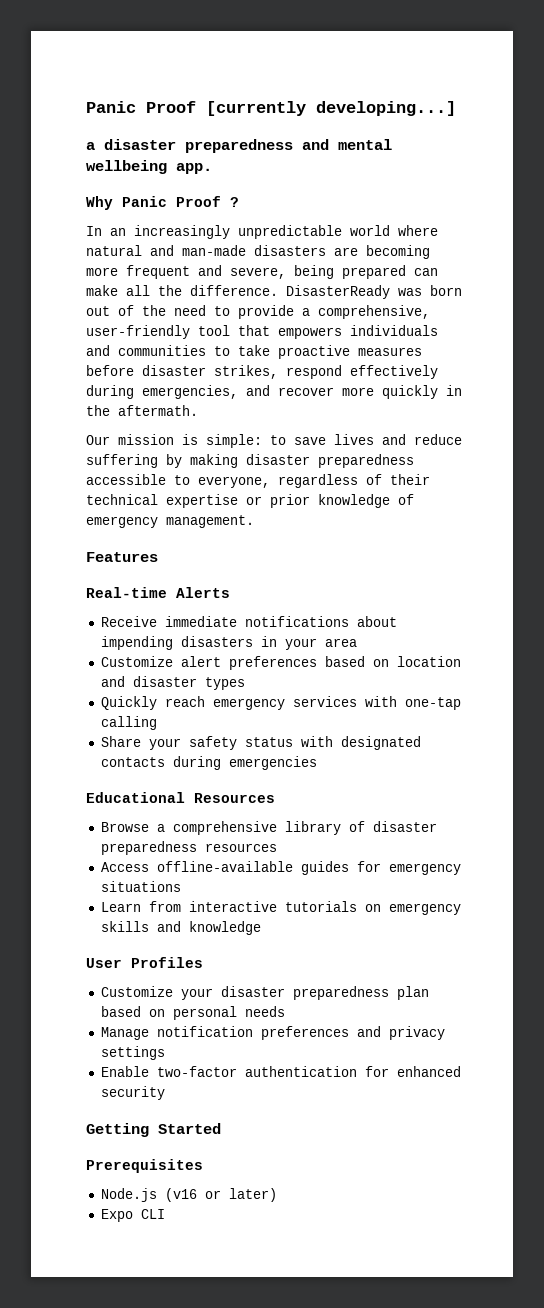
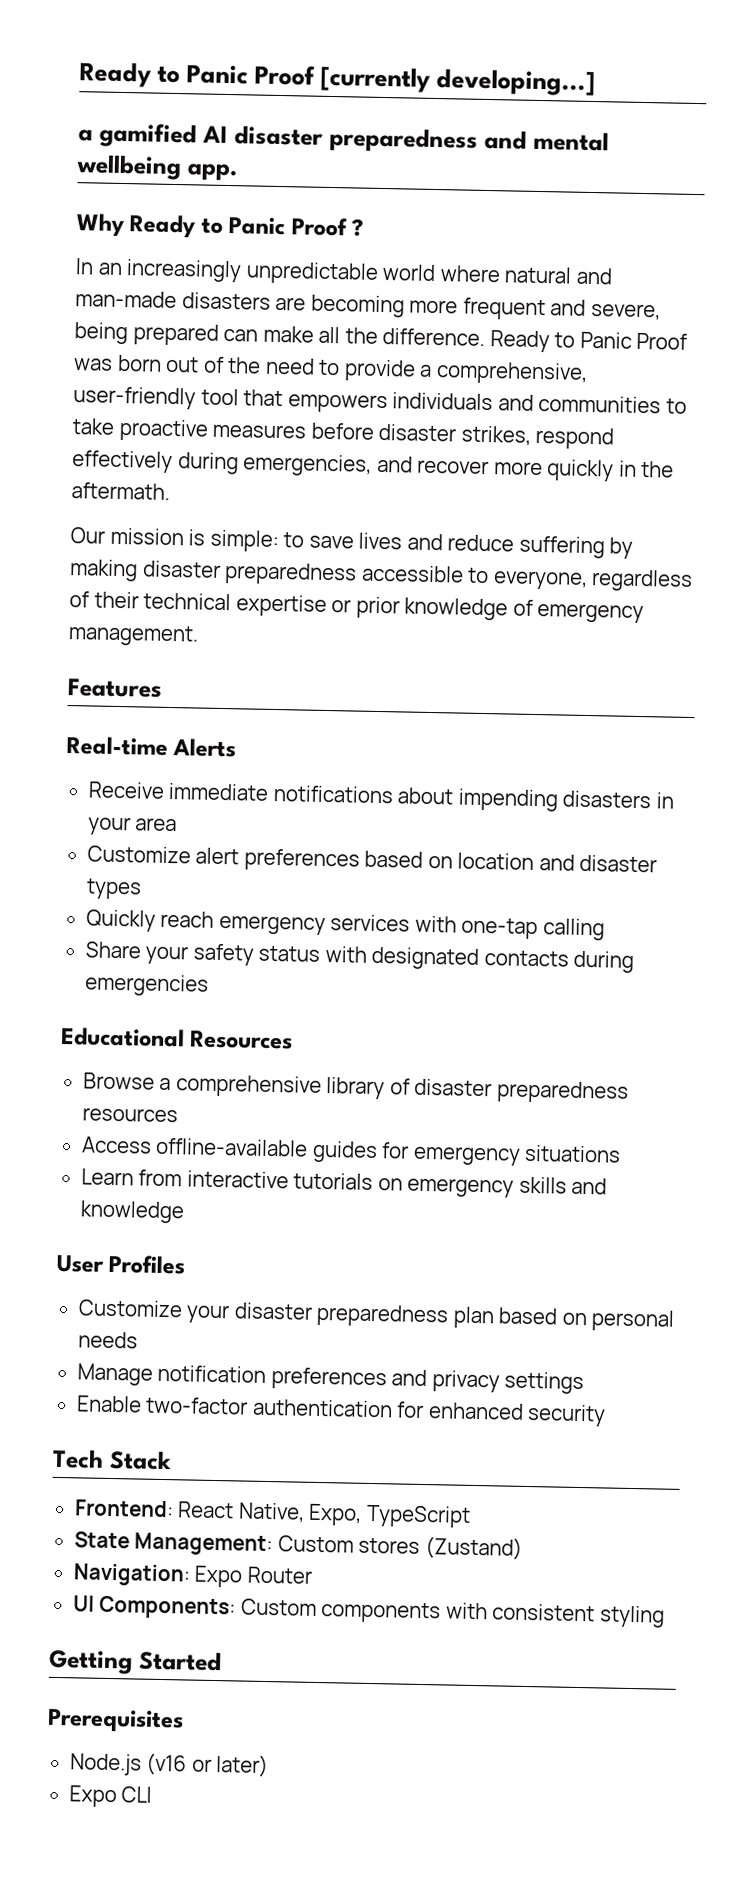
(86, 107) none -> [79,62,181,88] Ready to
(95, 146) none -> [99,122,228,149] gamified AI
(113, 203) none -> [129,214,223,238] Ready to
[286,285,390,299] DisasterReady -> [489,330,689,353] Ready to Panic Proof
(165, 1093) none -> [52,1448,172,1471] [73,1499,471,1528] [73,1531,523,1560] [72,1563,313,1588] [72,1595,665,1628] // Tech Stack // Frontend: React Native, Expo, TypeScript // State Management: Custom stores (Zustand) // Navigation: Expo Router // UI Components: Custom components with consistent styling

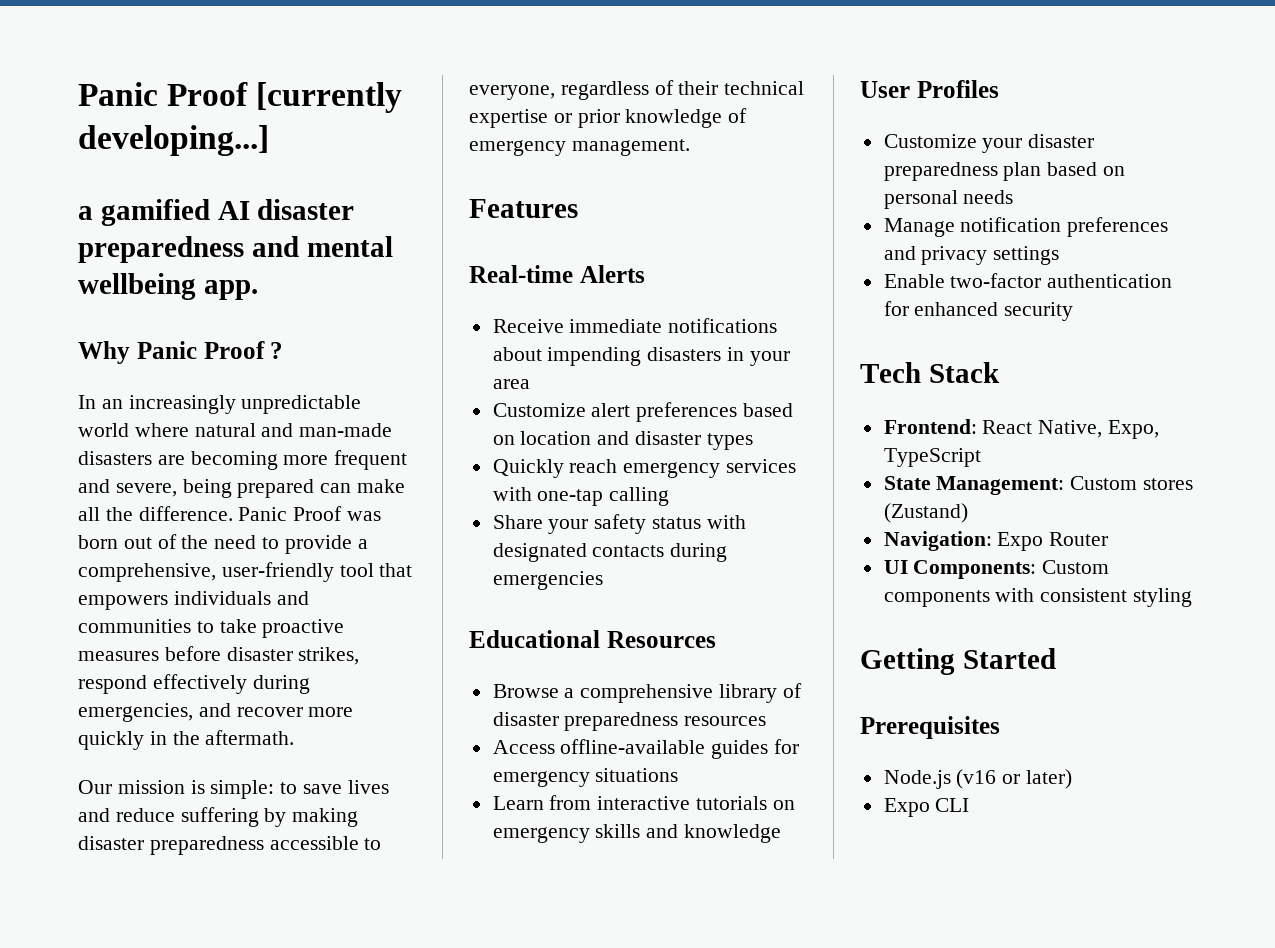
[79,62,181,88] Ready to -> (78, 94) none
[129,214,223,238] Ready to -> (130, 352) none
[489,330,576,353] Ready to -> (233, 513) none

